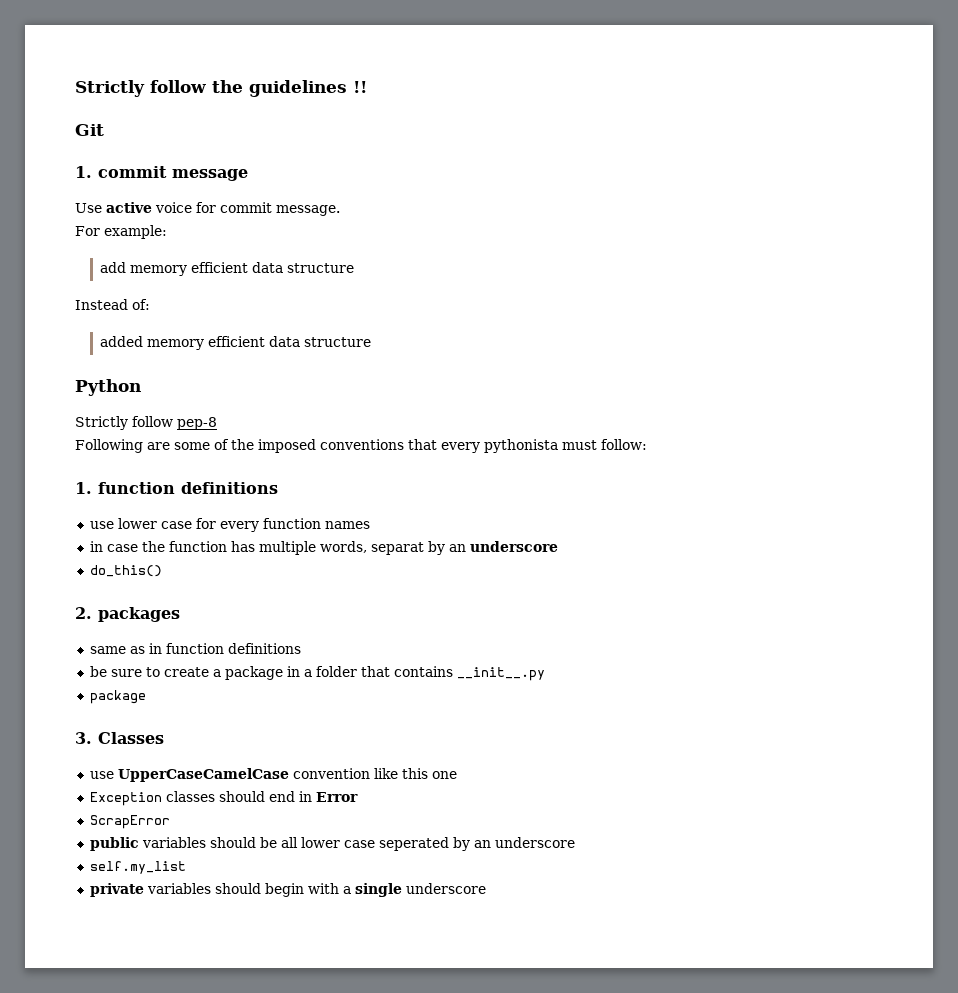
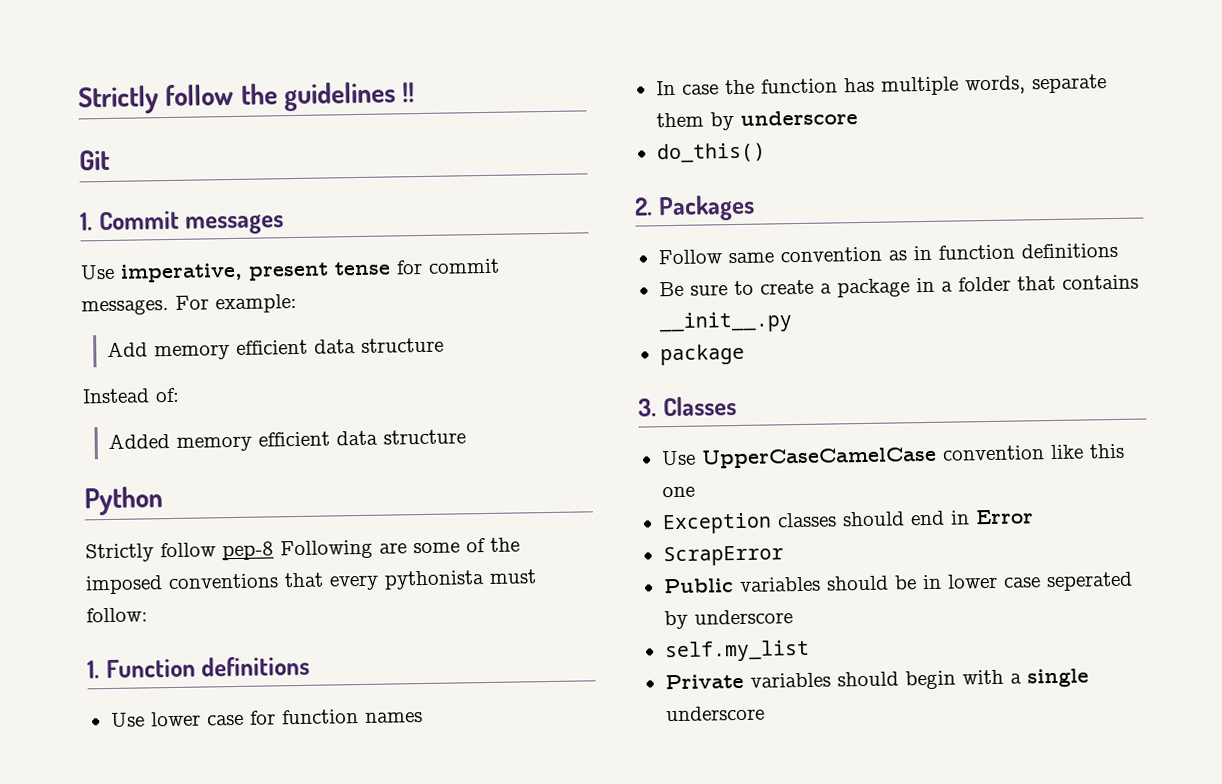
[98,166,248,181] [75,202,192,213] commit message // Use active voice -> [98,210,285,235] [80,261,391,283] Commit messages // Use imperative, present tense
[276,205,340,216] message. // -> [81,299,169,316] messages.
[99,262,126,273] add -> [107,341,149,357] Add
[99,336,143,347] added -> [108,432,171,449] Added
(217, 423) // -> (274, 551) none
[98,482,278,494] [89,521,114,529] function definitions // use -> [105,655,311,679] [110,712,145,727] Function definitions // Use
[219,521,259,532] every -> (276, 717) none
[89,541,103,552] in -> [655,80,676,96] In
[370,541,466,555] separat by an -> [1031,74,1107,94] [655,112,734,131] separate them by
[98,607,180,622] [89,646,126,654] packages // same -> [657,194,755,222] [657,246,882,265] Packages // Follow same convention
[89,666,107,677] be -> [658,281,684,297] Be
[89,771,114,779] use -> [660,450,696,466] Use
[89,837,139,851] public -> [662,578,734,594] Public
[280,837,298,848] all -> [921,574,942,590] in
[473,840,491,848] an -> (688, 620) none
[89,883,144,897] private -> [664,673,744,690] Private

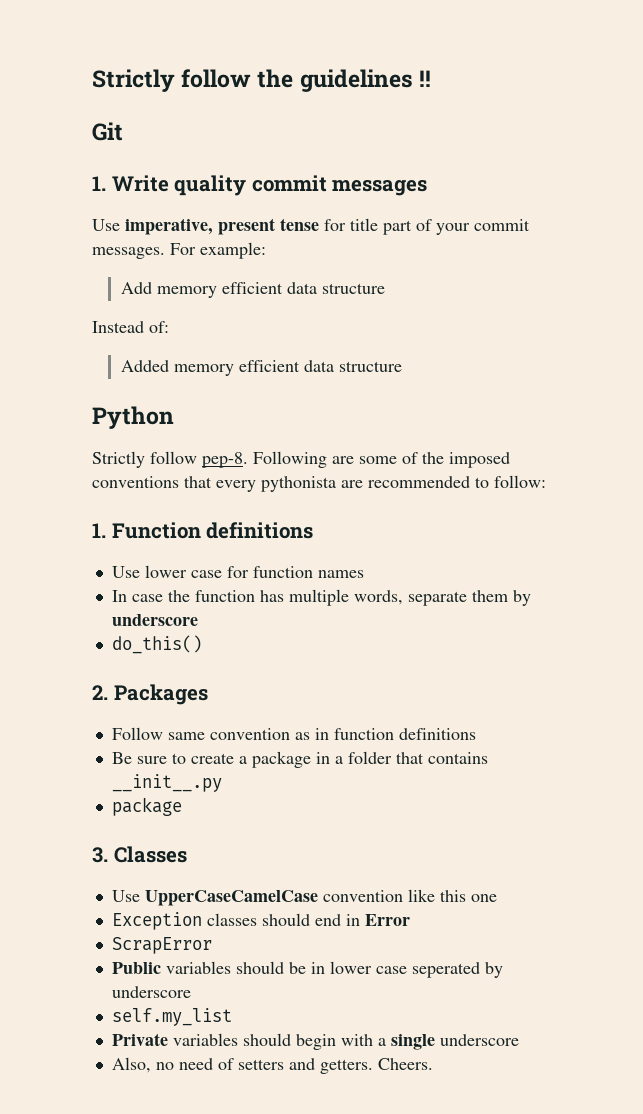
[98,210,180,231] Commit -> [111,175,327,196] Write quality commit
(423, 267) none -> [350,218,470,235] title part of your
[222,541,274,561] pep-8 -> [202,452,248,468] pep-8.
[489,569,537,584] must -> [341,476,489,488] are recommended to
(765, 713) none -> [111,1057,433,1074] // Also, no need of setters and getters. Cheers.

